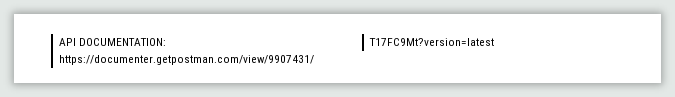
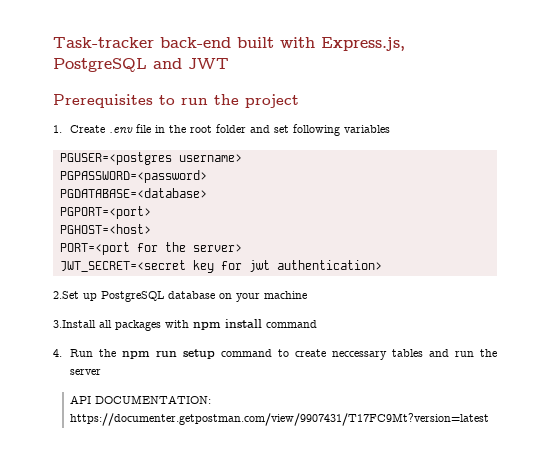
(59, 42) none -> [53,37,405,51] [53,58,229,72] [53,94,299,108] [53,124,391,136] [59,152,242,165] [59,170,207,183] [59,188,207,198] [59,206,151,219] [59,224,151,234] [59,242,242,255] [59,260,382,273] [53,291,307,302] [53,319,317,331] [53,349,497,360] [70,369,102,375] Task-tracker back-end built with Express.js, PostgreSQL and JWT // Prerequisites to run the project // 1. Create .env file in the root folder and set following variables // PGUSER=<postgres username> // PGPASSWORD=<password> // PGDATABASE=<database> // PGPORT=<port> // PGHOST=<host> // PORT=<port for the server> // JWT_SECRET=<secret key for jwt authentication> // 2.Set up PostgreSQL database on your machine // 3.Install all packages with npm install command // 4. Run the npm run setup command to create neccessary tables and run the server //

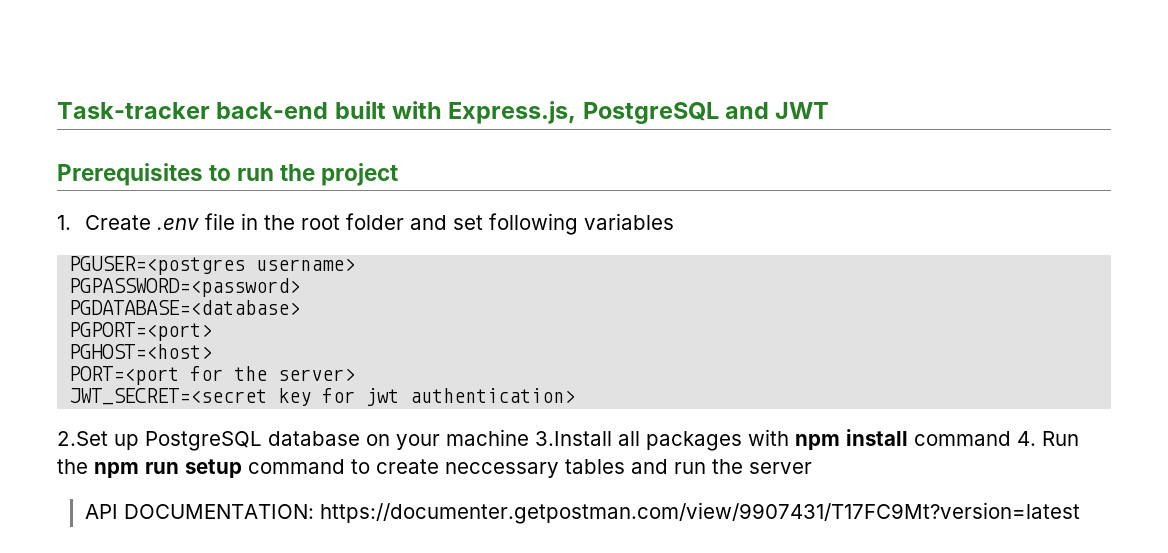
(307, 295) // -> (529, 437) none
(317, 324) // -> (1011, 438) none

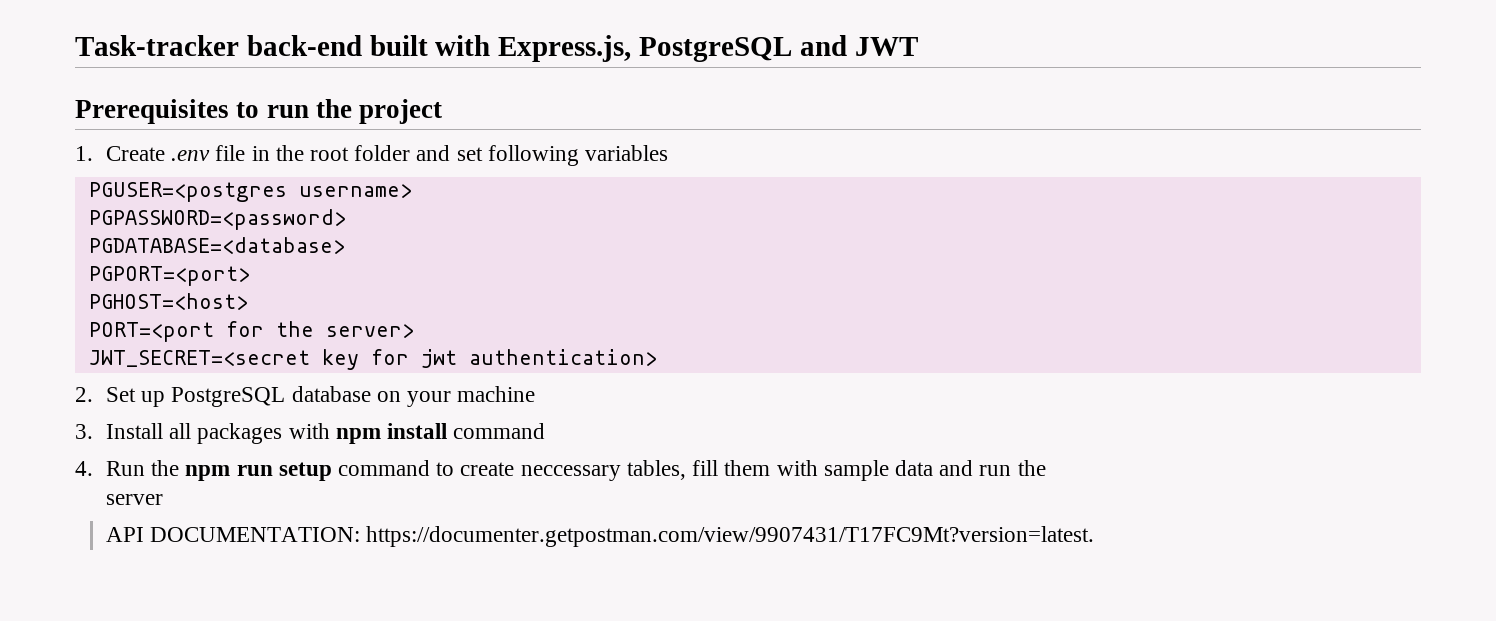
[57,431,108,446] 2.Set -> [75,387,136,402] 2. Set
[535,431,612,446] 3.Install -> [75,423,163,439] // 3. Install
(1011, 438) none -> (546, 431) //
[565,459,625,474] tables -> [626,460,933,481] tables, fill them with sample data
(743, 466) none -> (1046, 468) //
[319,502,1080,524] https://documenter.getpostman.com/view/9907431/T17FC9Mt?version=latest -> [366,526,1095,547] https://documenter.getpostman.com/view/9907431/T17FC9Mt?version=latest.

